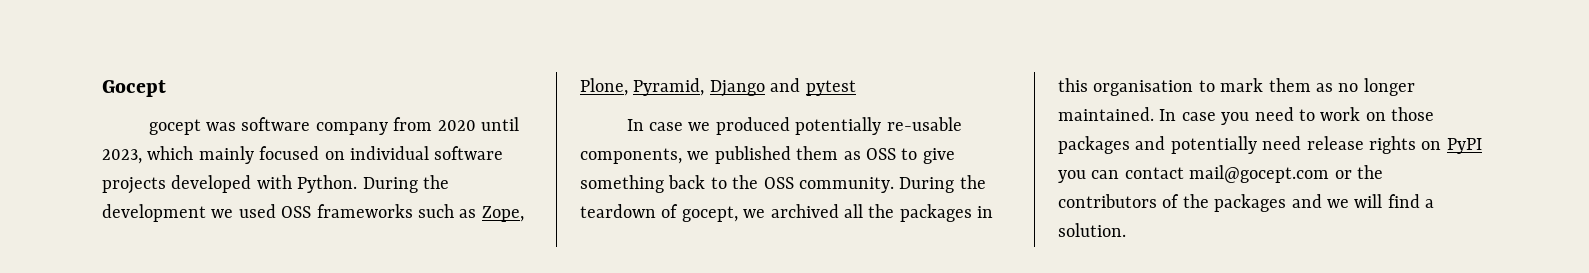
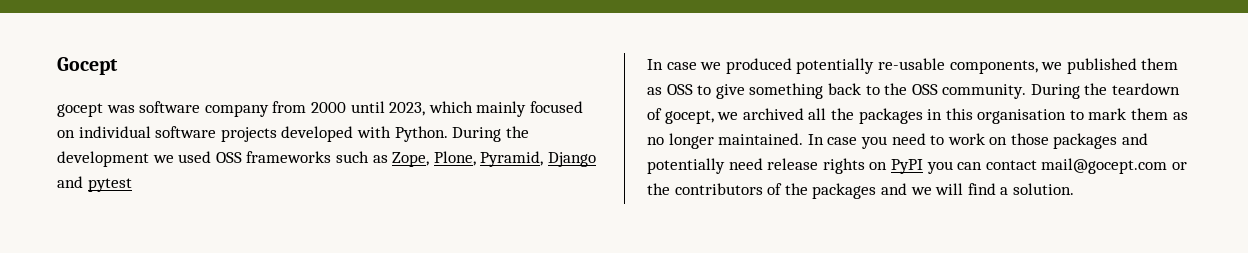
[437,120,476,131] 2020 -> [310,102,346,113] 2000

